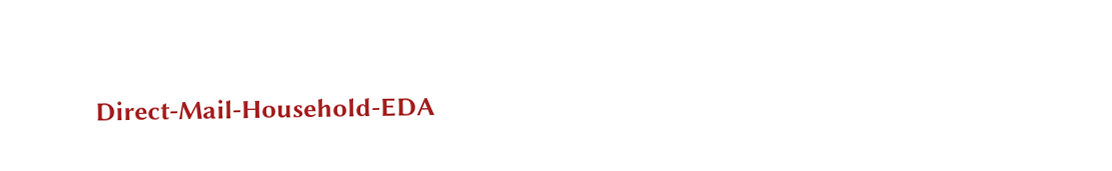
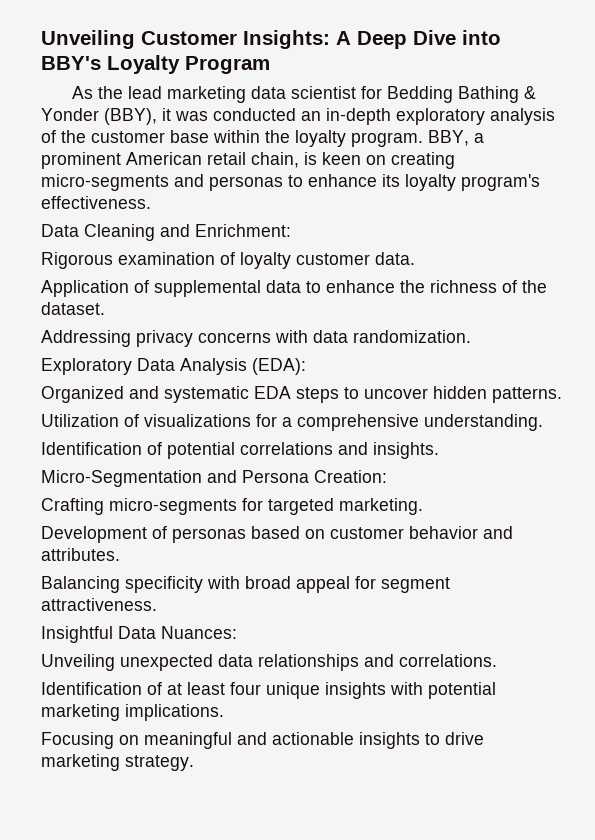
[95,95,436,122] Direct-Mail-Household-EDA -> [41,30,501,49] [41,55,270,74] [71,86,536,103] [41,108,555,125] [41,130,484,147] [41,152,455,169] [41,174,540,191] [41,196,151,209] [41,224,291,241] [41,252,415,269] [41,280,547,297] [41,302,105,315] [41,330,471,347] [41,358,306,375] [41,386,562,403] [41,414,543,431] [41,442,439,459] [41,470,387,487] [41,498,423,515] [41,526,513,543] [41,548,120,561] [41,576,450,593] [41,598,157,611] [41,626,237,643] [41,654,497,671] [41,682,496,699] [41,704,224,721] [41,732,484,749] [41,754,194,771] Unveiling Customer Insights: A Deep Dive into BBY's Loyalty Program // As the lead marketing data scientist for Bedding Bathing & Yonder (BBY), it was conducted an in-depth exploratory analysis of the customer base within the loyalty program. BBY, a prominent American retail chain, is keen on creating micro-segments and personas to enhance its loyalty program's effectiveness. // Data Cleaning and Enrichment: // Rigorous examination of loyalty customer data. // Application of supplemental data to enhance the richness of the dataset. // Addressing privacy concerns with data randomization. // Exploratory Data Analysis (EDA): // Organized and systematic EDA steps to uncover hidden patterns. // Utilization of visualizations for a comprehensive understanding. // Identification of potential correlations and insights. // Micro-Segmentation and Persona Creation: // Crafting micro-segments for targeted marketing. // Development of personas based on customer behavior and attributes. // Balancing specificity with broad appeal for segment attractiveness. // Insightful Data Nuances: // Unveiling unexpected data relationships and correlations. // Identification of at least four unique insights with potential marketing implications. // Focusing on meaningful and actionable insights to drive marketing strategy.

